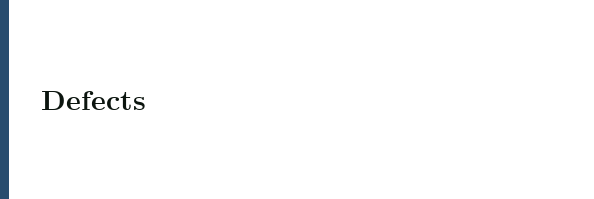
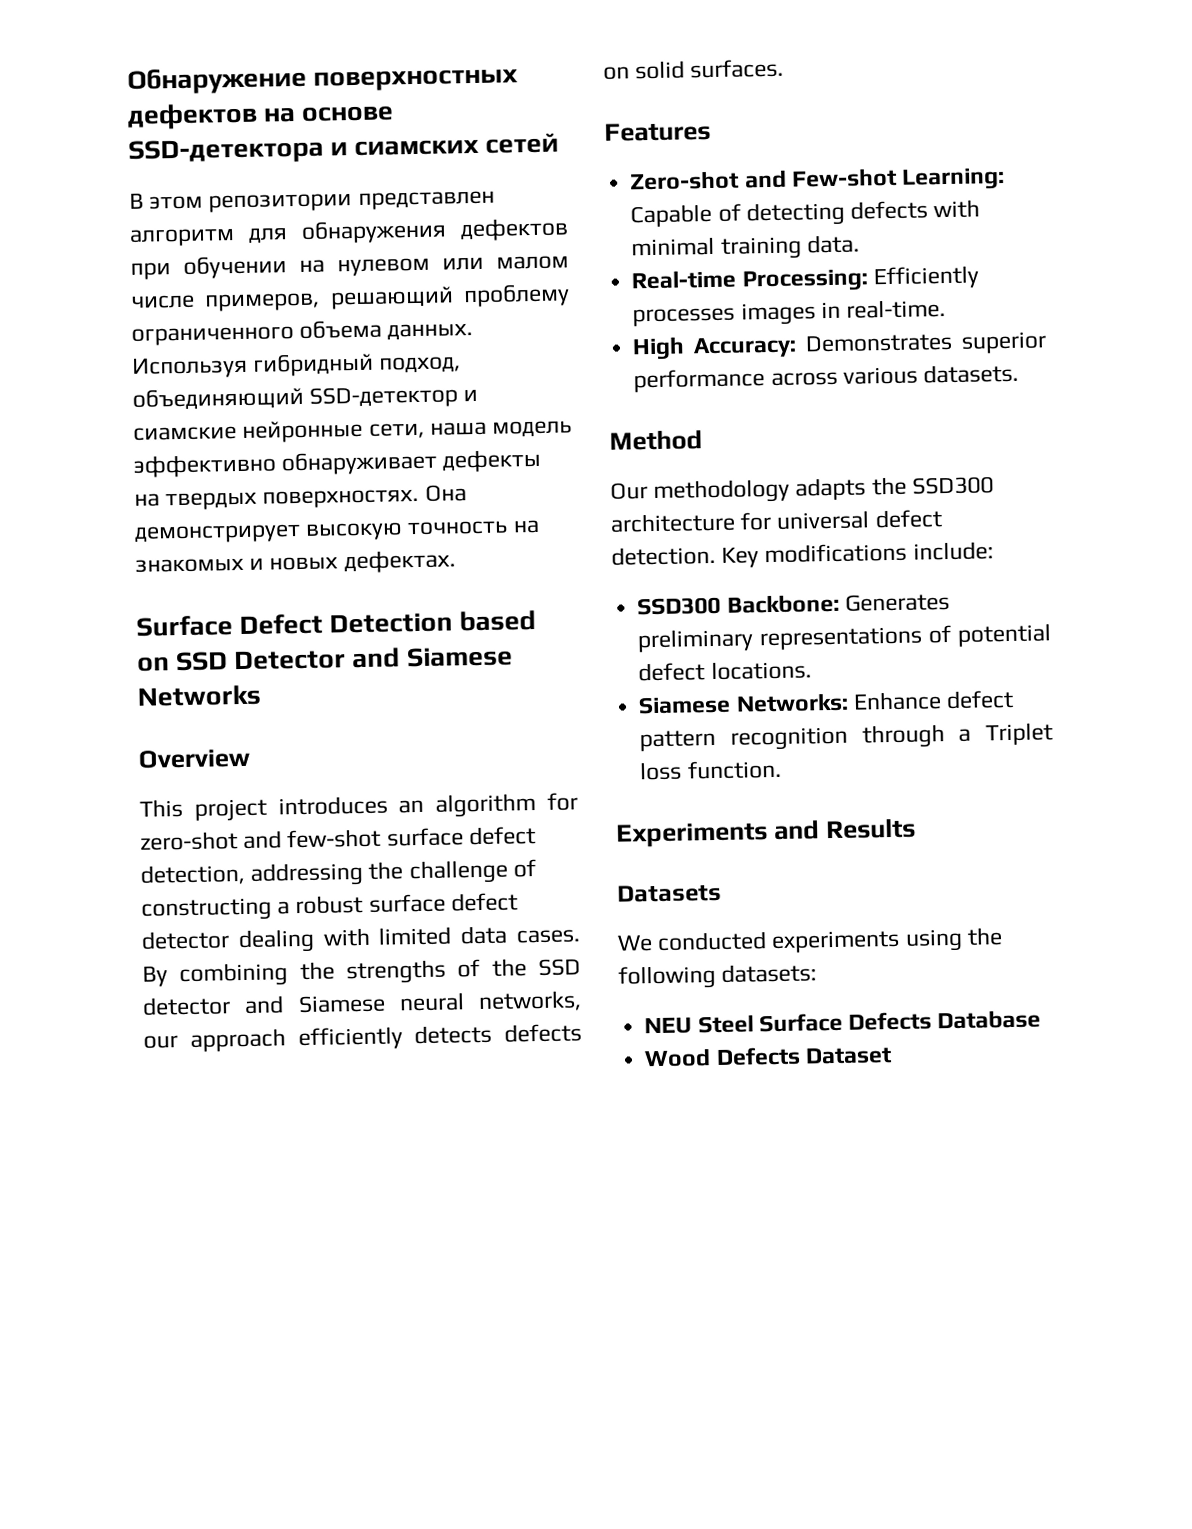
[41,91,146,110] Defects -> [127,66,519,95] [127,102,395,130] [128,132,560,165] [129,190,495,213] [129,218,569,247] [130,255,569,280] [130,283,570,312] [131,319,474,346] [132,352,462,379] [132,385,479,411] [133,419,572,443] [133,449,543,478] [134,484,467,511] [134,519,540,544] [135,550,456,574] [136,609,537,637] [137,646,513,672] [137,684,261,707] [138,748,250,769] [139,792,578,822] [140,826,536,851] [140,859,536,887] [141,892,518,922] [141,925,581,954] [142,958,581,988] [142,990,582,1016] [143,1023,582,1052] [603,58,785,80] [604,121,711,142] [629,167,1005,191] [630,199,981,228] [631,234,860,260] [631,265,979,293] [632,299,946,327] [632,331,1047,361] [633,363,1019,393] [609,430,703,451] [610,476,994,504] [610,509,943,533] [611,541,994,568] [637,592,950,616] [637,623,1052,653] [638,660,812,682] [638,689,1014,715] [639,722,1053,752] [639,759,782,781] [616,818,916,848] [617,883,722,903] [617,927,1003,954] [618,963,818,990] [644,1009,1042,1035] [644,1046,892,1068] Обнаружение поверхностных дефектов на основе SSD-детектора и сиамских сетей // В этом репозитории представлен алгоритм для обнаружения дефектов при обучении на нулевом или малом числе примеров, решающий проблему ограниченного объема данных. Используя гибридный подход, объединяющий SSD-детектор и сиамские нейронные сети, наша модель эффективно обнаруживает дефекты на твердых поверхностях. Она демонстрирует высокую точность на знакомых и новых дефектах. // Surface Defect Detection based on SSD Detector and Siamese Networks // Overview // This project introduces an algorithm for zero-shot and few-shot surface defect detection, addressing the challenge of constructing a robust surface defect detector dealing with limited data cases. By combining the strengths of the SSD detector and Siamese neural networks, our approach efficiently detects defects on solid surfaces. // Features // Zero-shot and Few-shot Learning: Capable of detecting defects with minimal training data. // Real-time Processing: Efficiently processes images in real-time. // High Accuracy: Demonstrates superior performance across various datasets. // Method // Our methodology adapts the SSD300 architecture for universal defect detection. Key modifications include: // SSD300 Backbone: Generates preliminary representations of potential defect locations. // Siamese Networks: Enhance defect pattern recognition through a Triplet loss function. // Experiments and Results // Datasets // We conducted experiments using the following datasets: // NEU Steel Surface Defects Database // Wood Defects Dataset

